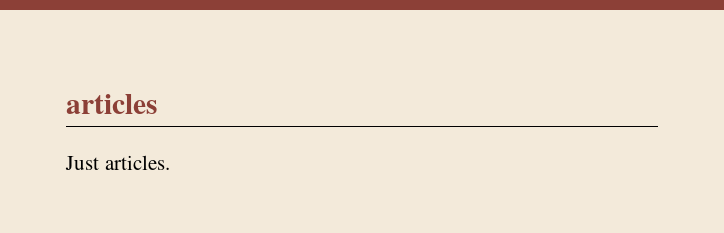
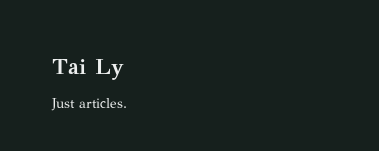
[66,94,157,114] articles -> [52,59,124,80] Tai Ly

